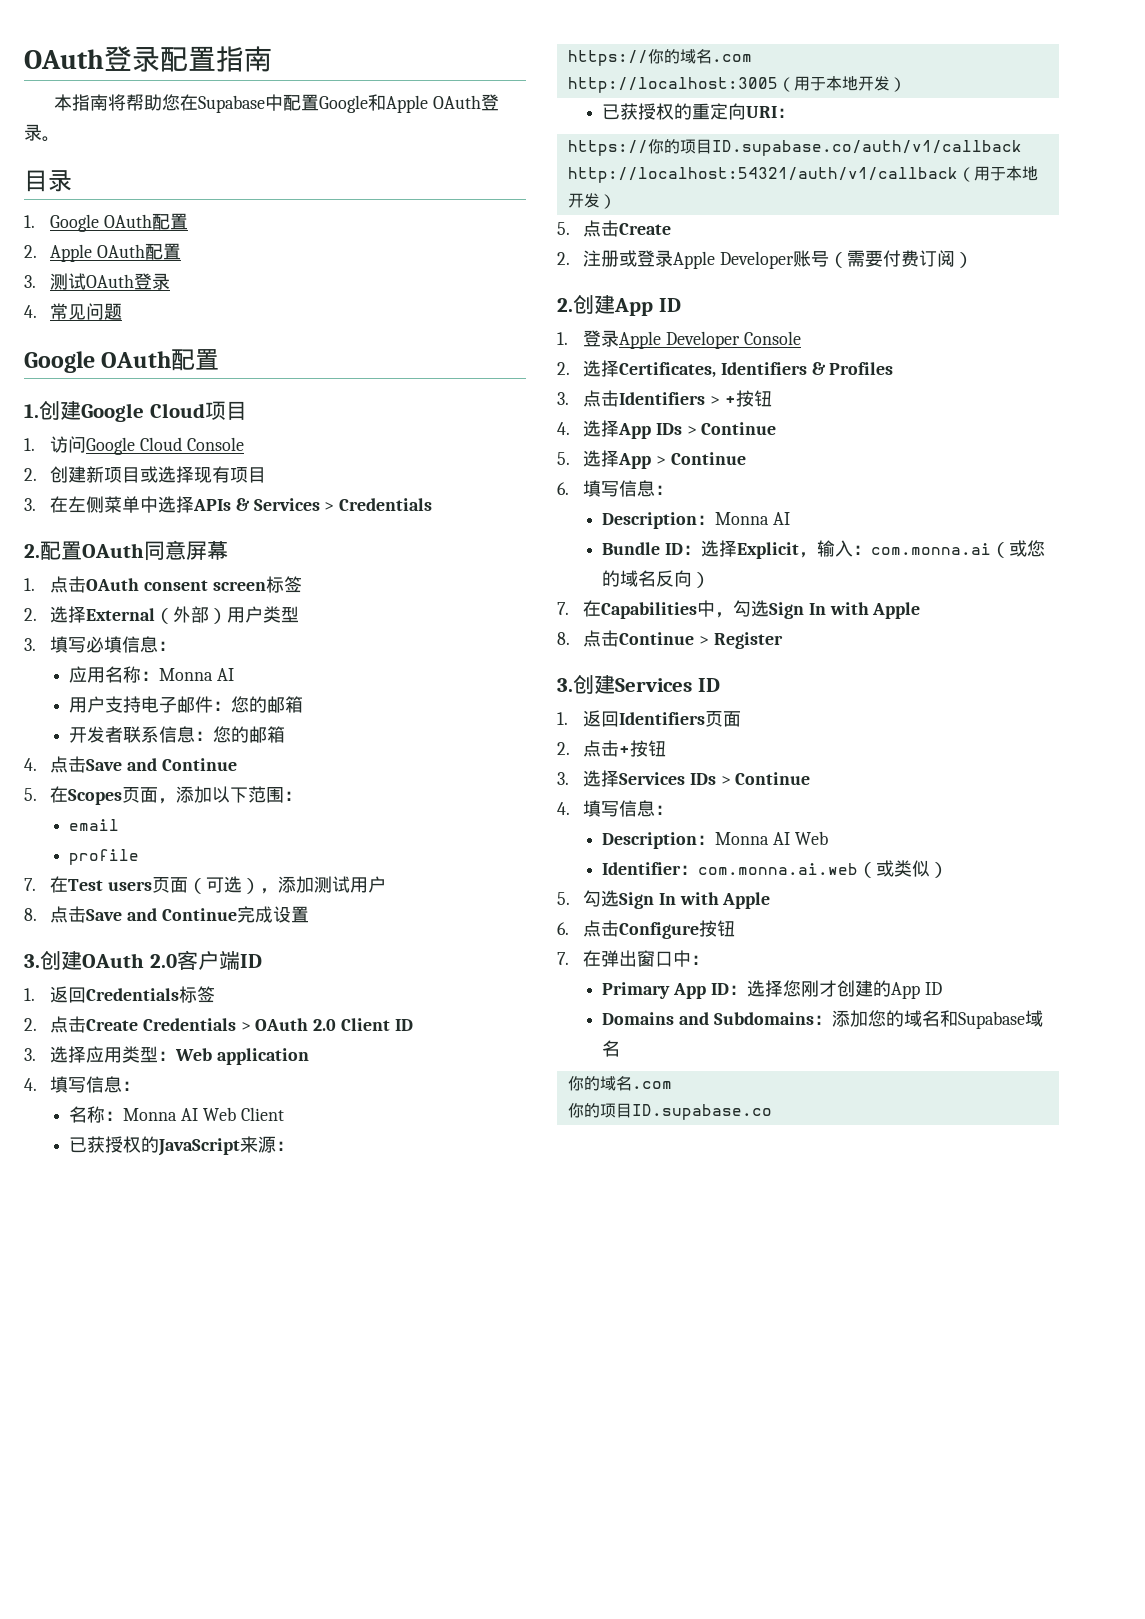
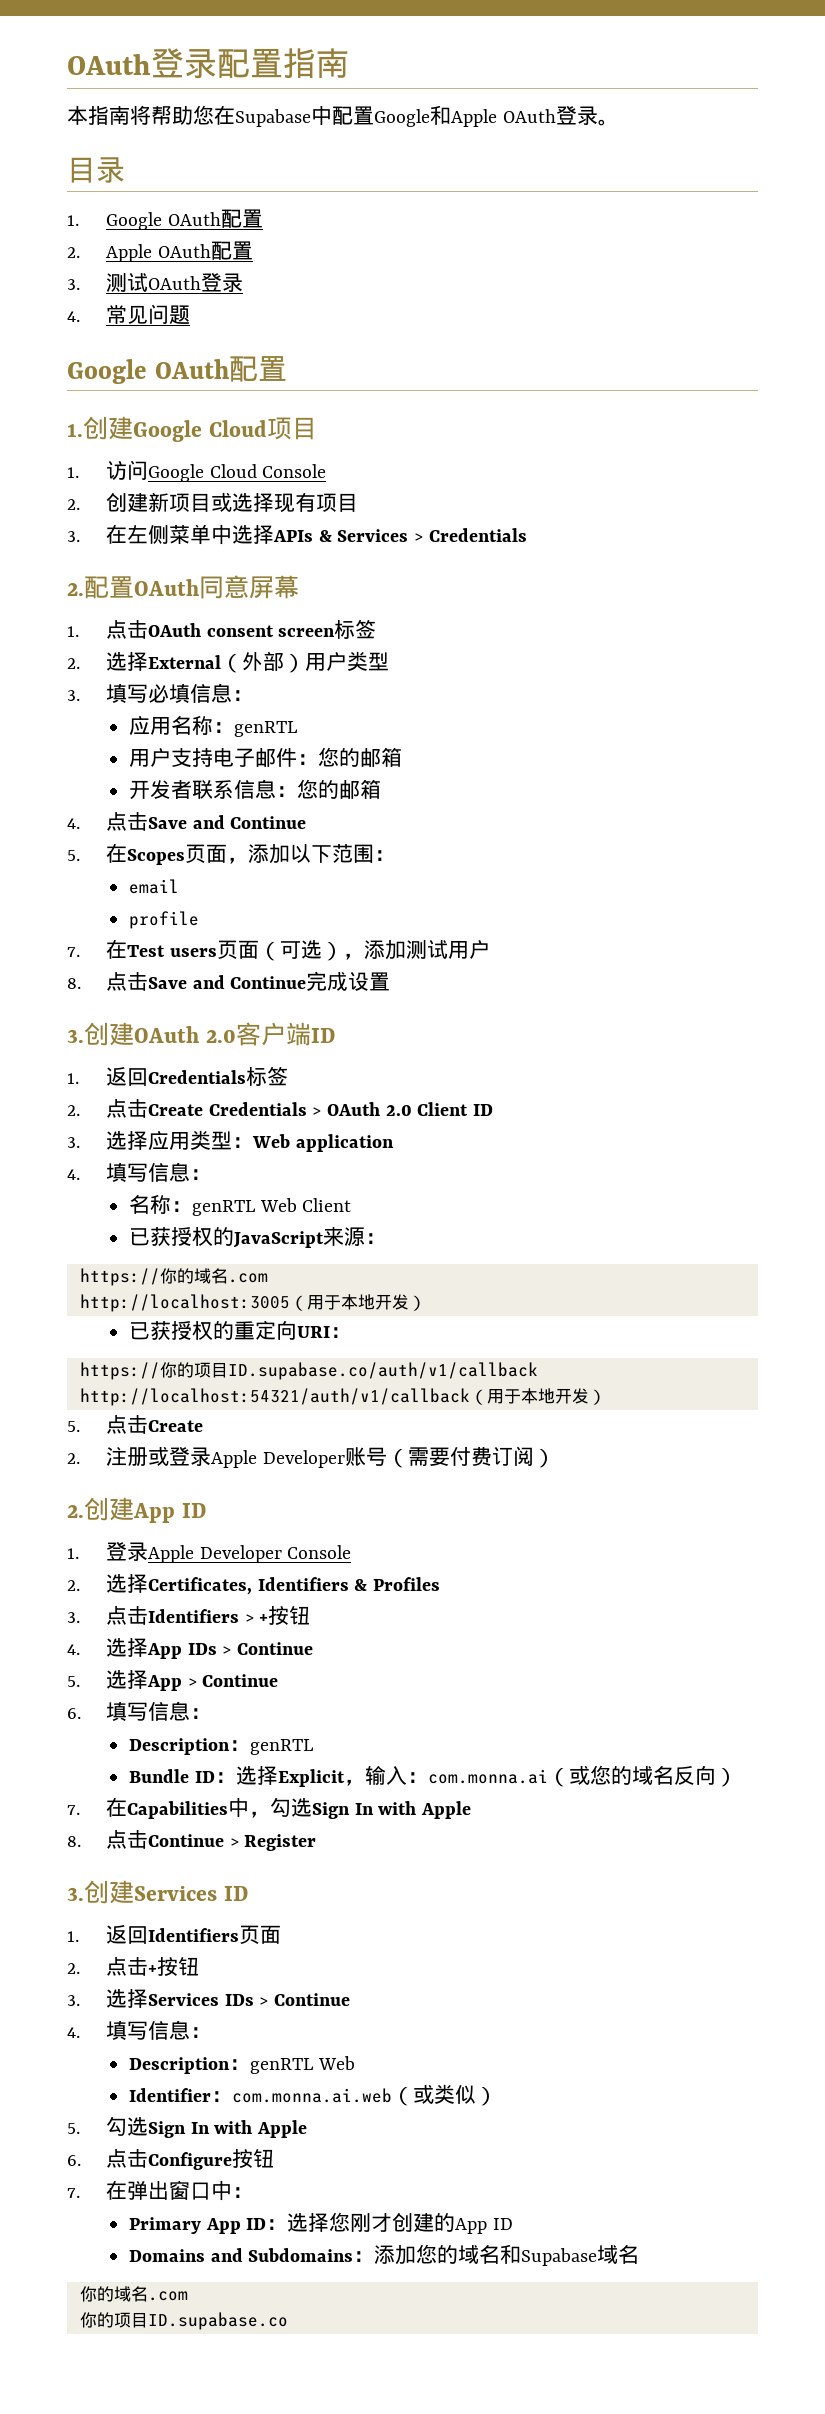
[159,668,235,681] Monna AI -> [234,721,298,737] genRTL
[123,1108,199,1121] Monna AI -> [192,1200,256,1216] genRTL
[715,512,791,525] Monna AI -> [250,1739,314,1755] genRTL
[715,832,791,845] Monna AI -> [250,2058,314,2074] genRTL

